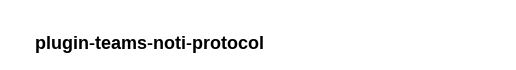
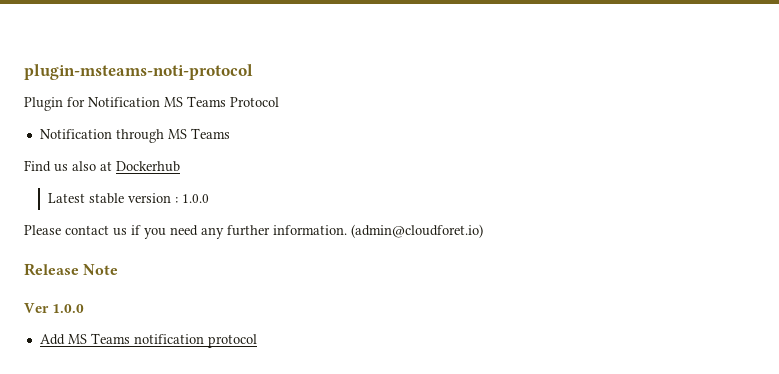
[35,36,264,53] plugin-teams-noti-protocol -> [24,64,253,80] [24,96,279,111] [39,128,230,143] [24,160,180,172] [48,193,210,204] [24,224,483,239] [24,263,119,276] [24,303,85,313] [39,333,257,348] plugin-msteams-noti-protocol // Plugin for Notification MS Teams Protocol // Notification through MS Teams // Find us also at Dockerhub // Latest stable version : 1.0.0 // Please contact us if you need any further information. (admin@cloudforet.io) // Release Note // Ver 1.0.0 // Add MS Teams notification protocol

